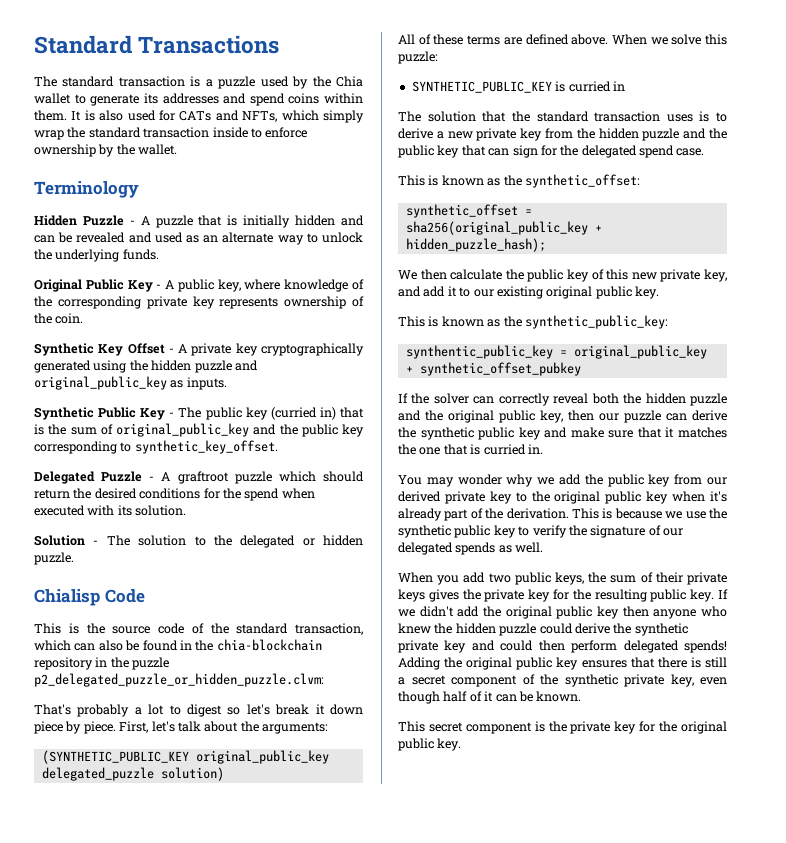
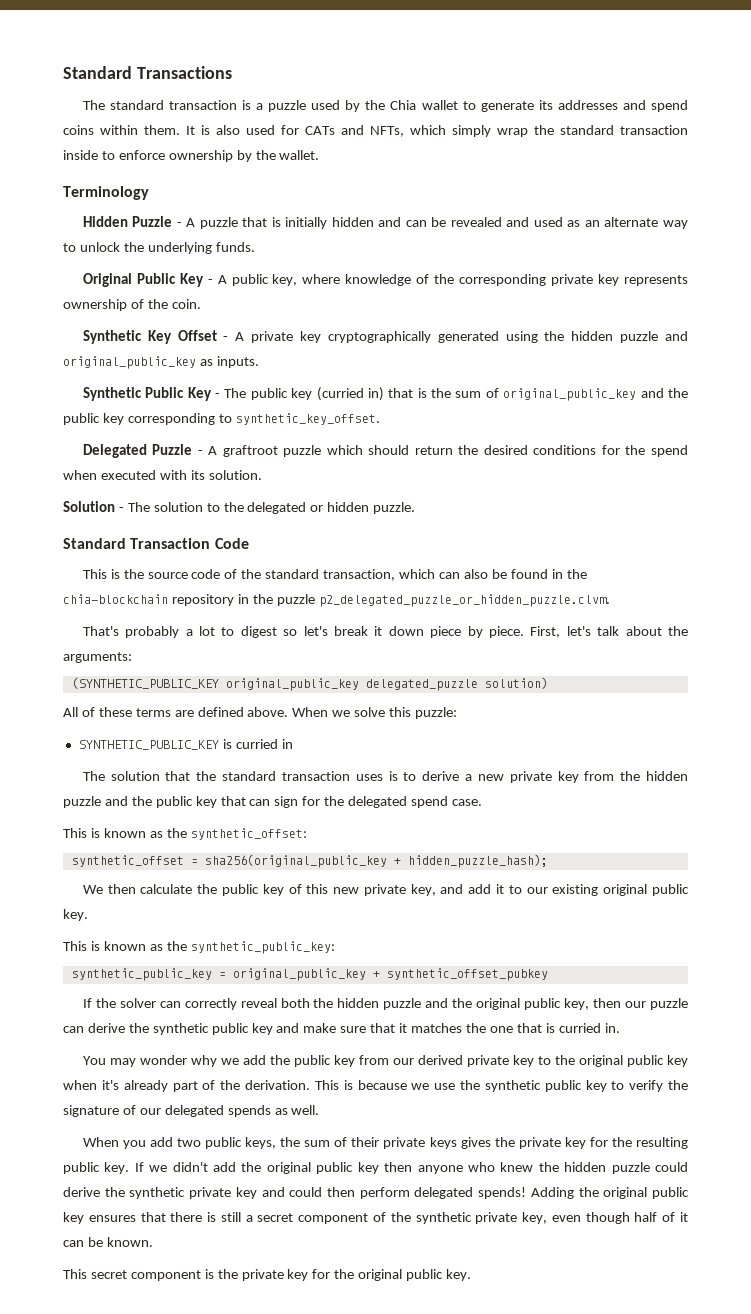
[34,589,100,606] Chialisp -> [63,538,211,549] Standard Transaction
[34,673,324,687] p2_delegated_puzzle_or_hidden_puzzle.clvm: -> [318,594,610,607] p2_delegated_puzzle_or_hidden_puzzle.clvm.
[405,345,553,359] synthentic_public_key -> [71,968,212,981] synthetic_public_key

